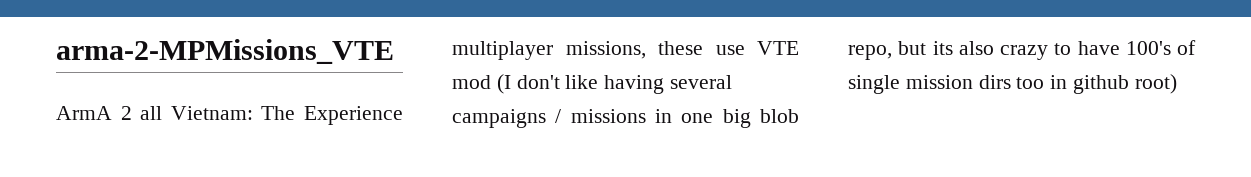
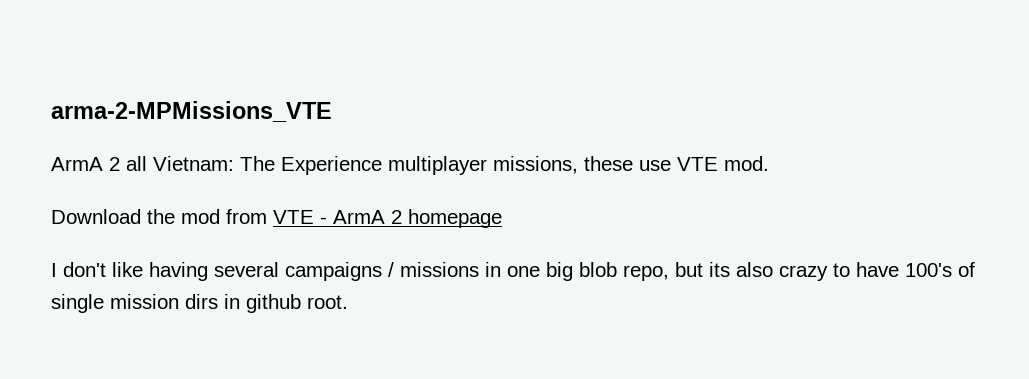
[452,74,511,94] mod (I -> [724,156,769,171] [51,209,502,228] [51,263,57,277] mod. // Download the mod from VTE - ArmA 2 homepage // I
[1016,77,1045,89] too -> (218, 301) none
[1134,74,1177,94] root) -> [307,295,348,309] root.

